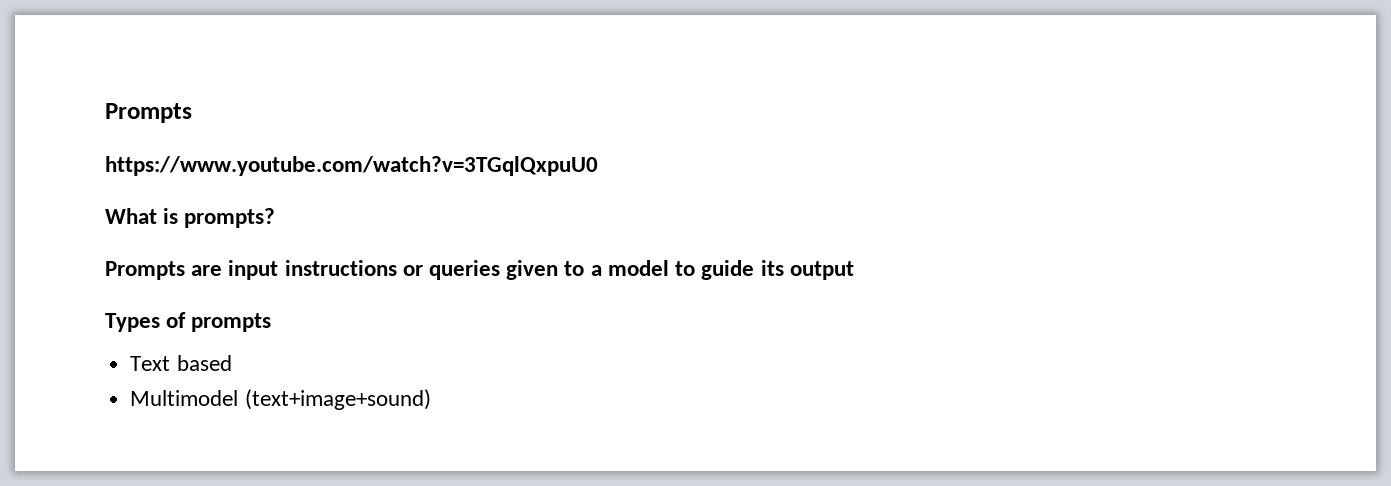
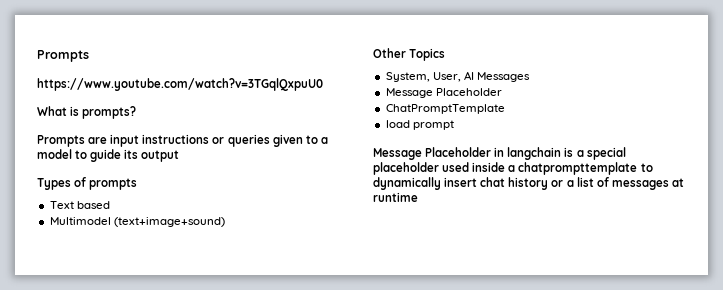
(431, 399) none -> [373,48,446,61] [385,71,530,82] [385,88,502,98] [385,104,505,114] [385,120,454,130] [373,147,626,160] [373,162,653,175] [373,177,684,190] [373,192,418,202] // Other Topics // System, User, AI Messages // Message Placeholder // ChatPromptTemplate // load prompt // Message Placeholder in langchain is a special placeholder used inside a chatprompttemplate to dynamically insert chat history or a list of messages at runtime

